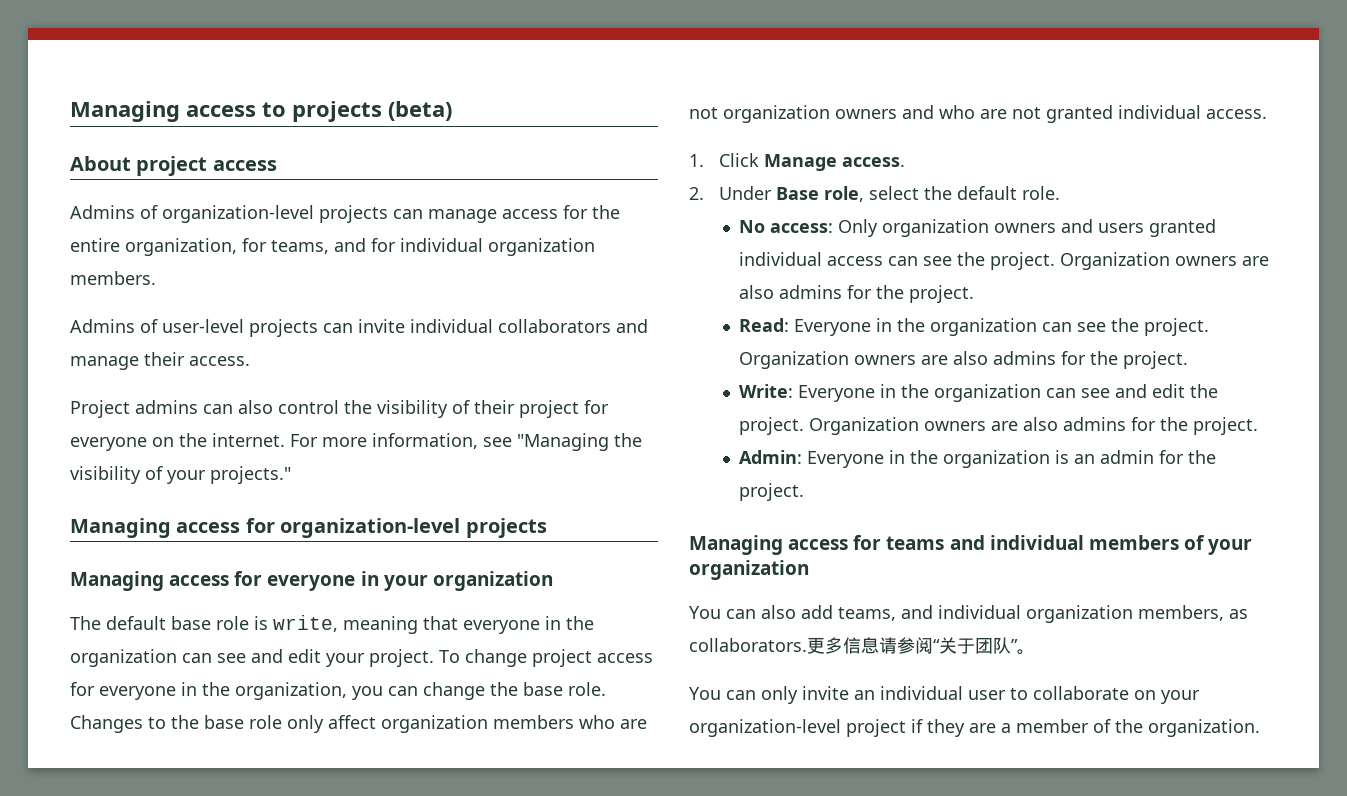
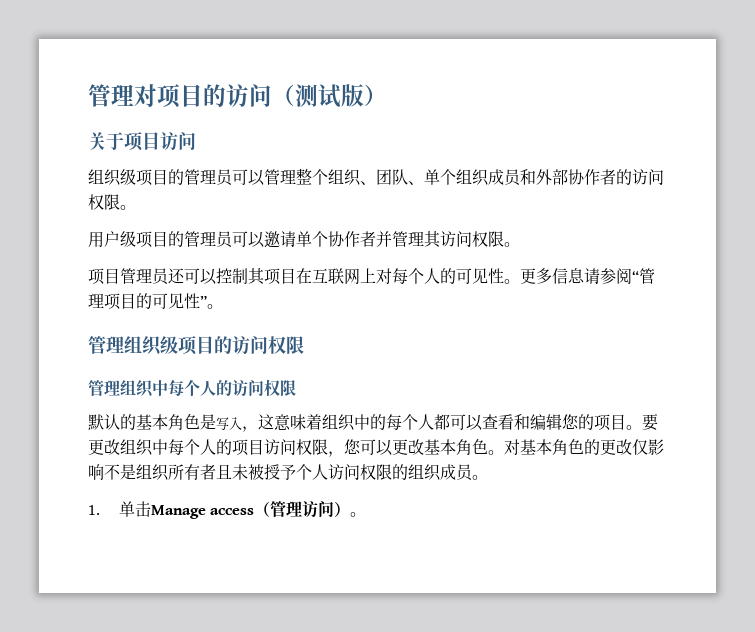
[70,101,452,122] [70,156,277,176] [70,205,620,223] [70,238,595,256] [70,271,156,285] [70,319,648,337] [70,352,250,370] [70,400,609,418] [70,433,642,451] [70,466,291,484] [70,518,547,538] [70,571,553,591] [70,615,594,634] [70,649,653,667] [70,682,606,700] [70,715,647,733] [689,105,1267,123] [689,153,905,171] [689,186,1060,202] [738,219,1216,237] [738,252,1269,270] [738,285,974,303] [738,318,1209,336] [738,351,1188,369] [738,384,1218,402] [738,417,1258,435] [738,450,1216,468] [738,483,804,501] [689,535,1253,555] [689,560,809,580] [689,605,1248,623] [689,638,807,652] Managing access to projects (beta) // About project access // Admins of organization-level projects can manage access for the entire organization, for teams, and for individual organization members. // Admins of user-level projects can invite individual collaborators and manage their access. // Project admins can also control the visibility of their project for everyone on the internet. For more information, see "Managing the visibility of your projects." // Managing access for organization-level projects // Managing access for everyone in your organization // The default base role is write, meaning that everyone in the organization can see and edit your project. To change project access for everyone in the organization, you can change the base role. Changes to the base role only affect organization members who are not organization owners and who are not granted individual access. // 1. Click Manage access. // 2. Under Base role, select the default role. // No access: Only organization owners and users granted individual access can see the project. Organization owners are also admins for the project. // Read: Everyone in the organization can see the project. Organization owners are also admins for the project. // Write: Everyone in the organization can see and edit the project. Organization owners are also admins for the project. // Admin: Everyone in the organization is an admin for the project. // Managing access for teams and individual members of your organization // You can also add teams, and individual organization members, as collaborators. -> [88,84,387,108] [88,132,196,151] [88,168,664,186] [88,194,136,210] [88,231,520,248] [88,268,520,285] 管理对项目的访问（测试版） // 关于项目访问 // 组织级项目的管理员可以管理整个组织、团队、单个组织成员和外部协作者的访问权限。 // 用户级项目的管理员可以邀请单个协作者并管理其访问权限。 // 项目管理员还可以控制其项目在互联网上对每个人的可见性。
[939,637,1035,655] [689,686,1200,704] [689,719,1260,737] 关于团队”。 // You can only invite an individual user to collaborate on your organization-level project if they are a member of the organization. -> [639,268,655,284] [88,293,223,310] [88,336,304,356] [88,379,296,398] [88,414,658,432] [88,439,664,457] [88,464,488,481] [88,501,367,519] 管理项目的可见性”。 // 管理组织级项目的访问权限 // 管理组织中每个人的访问权限 // 默认的基本角色是写入，这意味着组织中的每个人都可以查看和编辑您的项目。要更改组织中每个人的项目访问权限，您可以更改基本角色。对基本角色的更改仅影响不是组织所有者且未被授予个人访问权限的组织成员。 // 1.单击Manage access（管理访问）。

